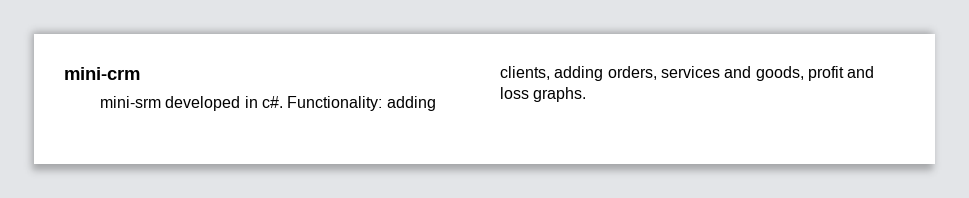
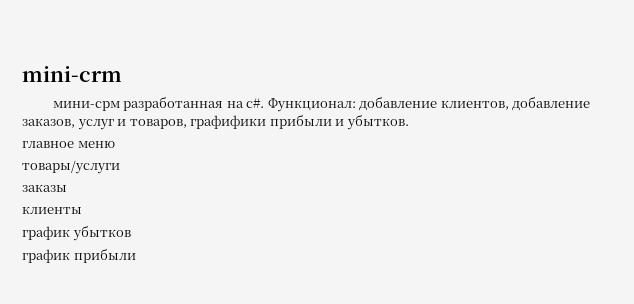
[100,96,436,111] [500,66,875,81] [500,87,587,102] mini-srm developed in c#. Functionality: adding clients, adding orders, services and goods, profit and loss graphs. -> [52,96,591,112] [22,114,409,130] [22,141,115,148] [22,160,120,174] [22,184,67,192] [22,206,82,214] [22,225,131,241] [22,248,136,263] мини-срм разработанная на с#. Функционал: добавление клиентов, добавление заказов, услуг и товаров, графифики прибыли и убытков. // главное меню // товары/услуги // заказы // клиенты // график убытков // график прибыли

